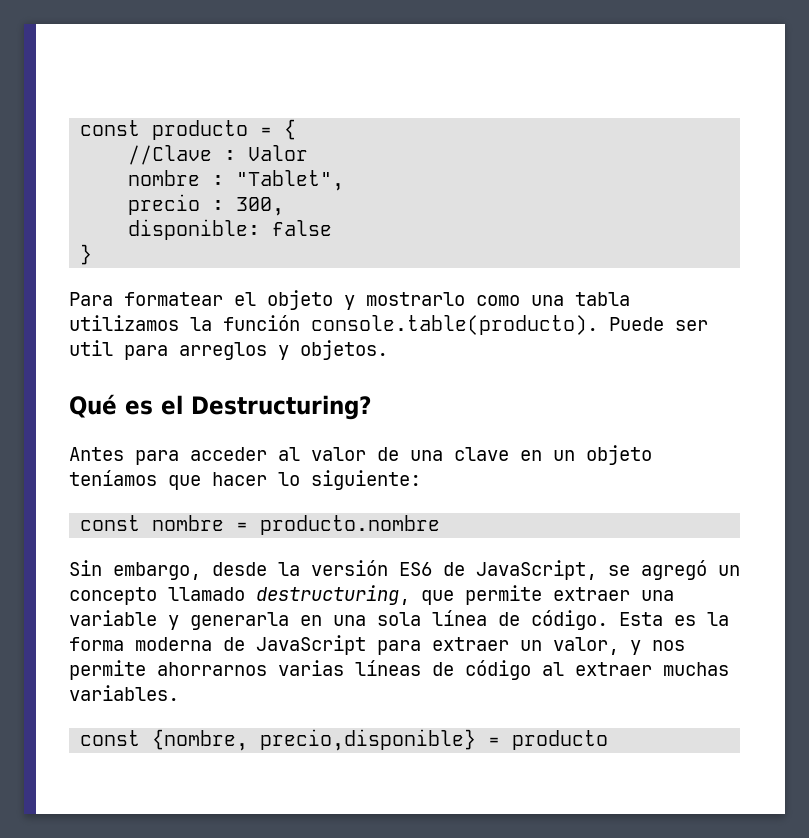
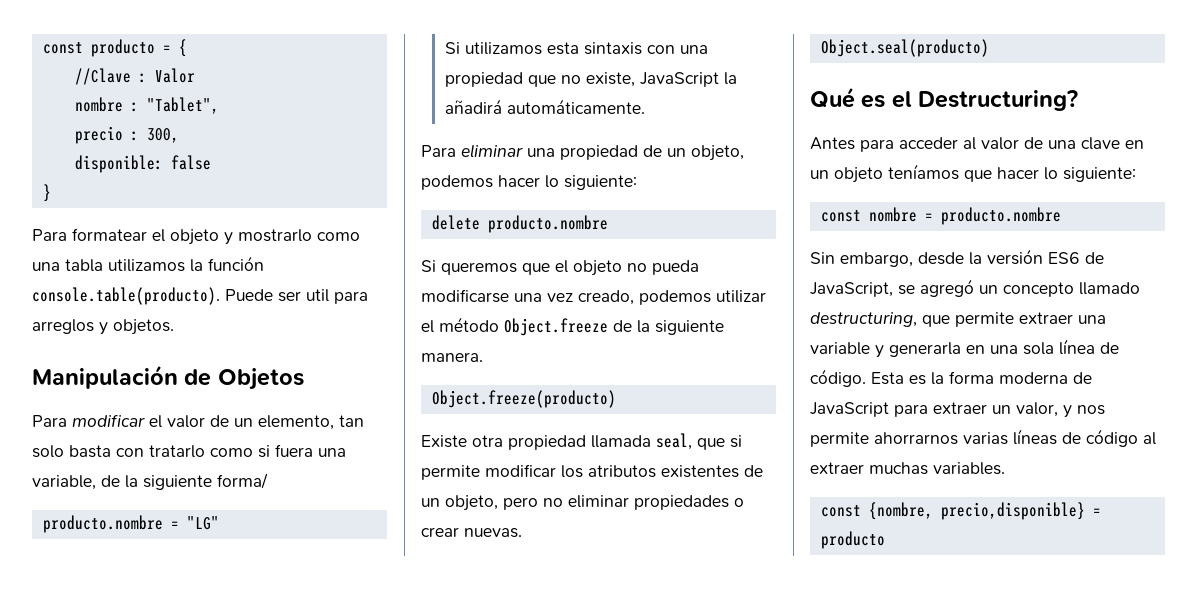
(388, 350) none -> [32,365,304,390] [32,414,364,430] [32,444,346,458] [32,473,268,490] [42,515,219,533] [444,42,708,55] [444,72,737,87] [444,99,645,114] [421,144,744,161] [421,175,637,190] [431,215,608,233] [421,260,699,276] [421,289,766,305] [421,317,724,336] [421,352,483,362] [431,390,616,408] [421,433,742,450] [421,464,763,480] [421,495,744,511] [421,527,522,538] [820,39,989,57] // Manipulación de Objetos // Para modificar el valor de un elemento, tan solo basta con tratarlo como si fuera una variable, de la siguiente forma/ // producto.nombre = "LG" // Si utilizamos esta sintaxis con una propiedad que no existe, JavaScript la añadirá automáticamente. // Para eliminar una propiedad de un objeto, podemos hacer lo siguiente: // delete producto.nombre // Si queremos que el objeto no pueda modificarse una vez creado, podemos utilizar el método Object.freeze de la siguiente manera. // Object.freeze(producto) // Existe otra propiedad llamada seal, que si permite modificar los atributos existentes de un objeto, pero no eliminar propiedades o crear nuevas. // Object.seal(producto)

